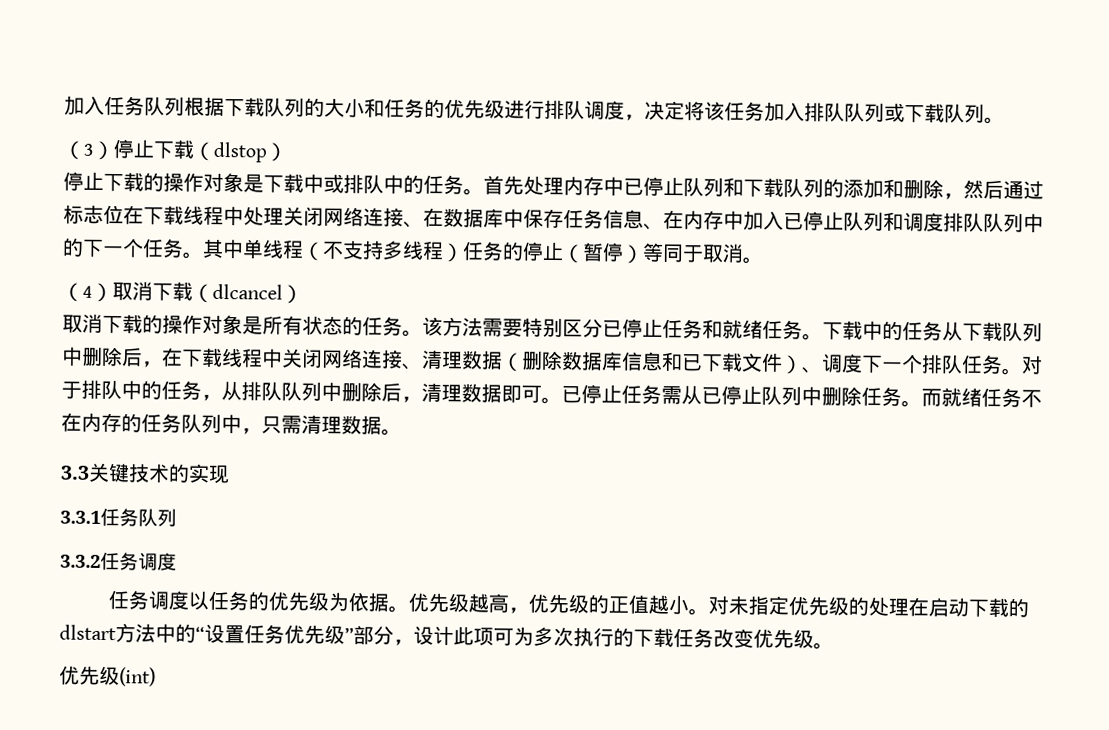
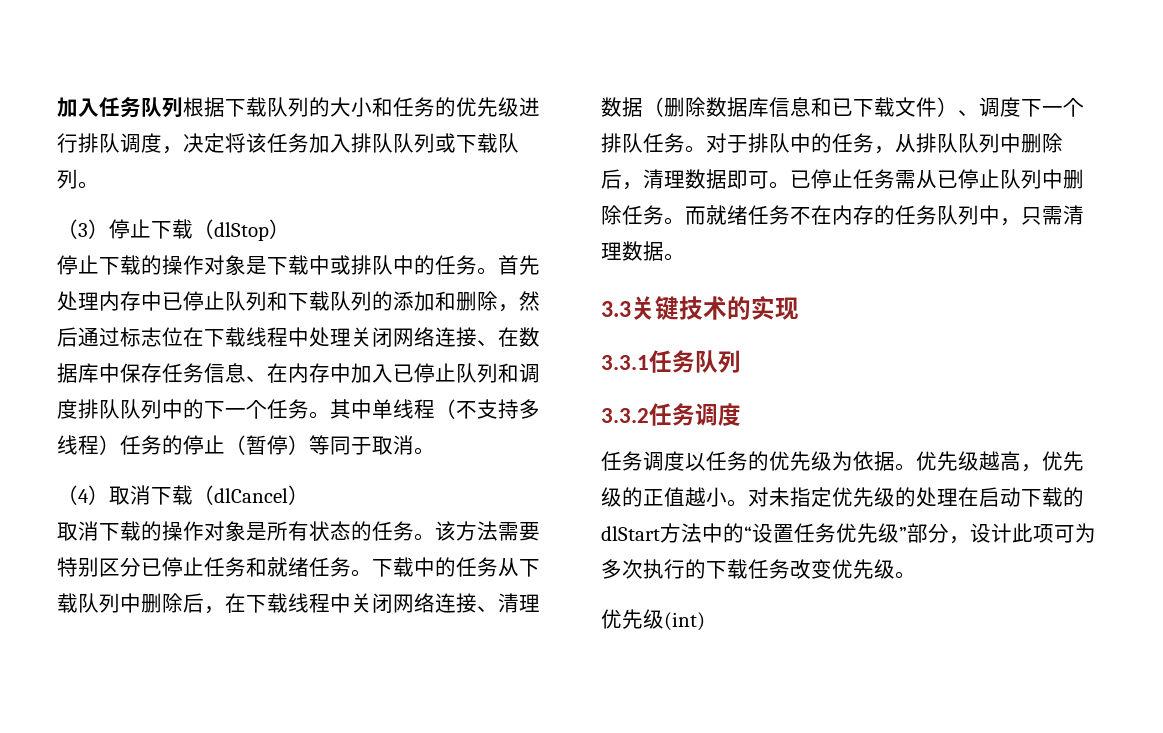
[213,141,267,163] dlstop -> [214,222,269,241] dlStop
[212,283,283,300] dlcancel -> [214,488,288,503] dlCancel
[59,624,116,641] dlstart -> [601,526,660,541] dlStart

